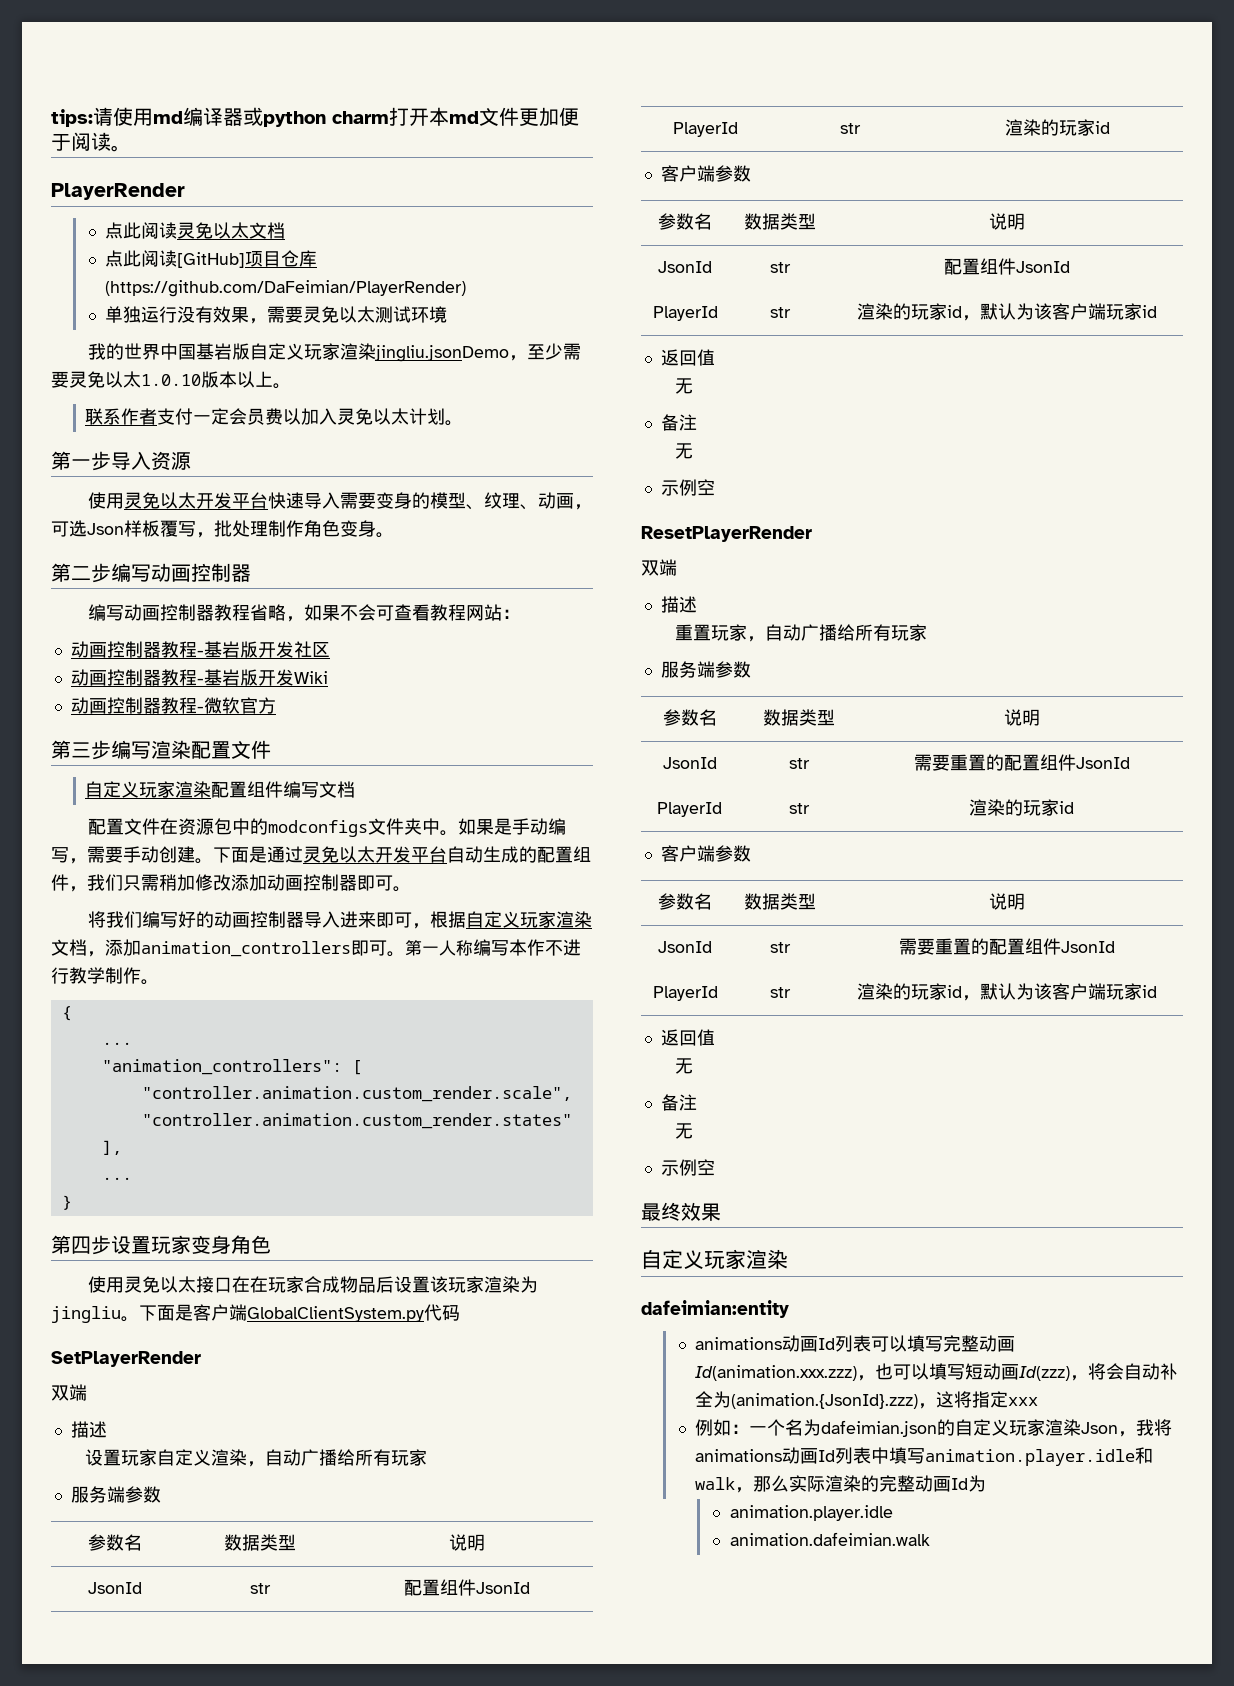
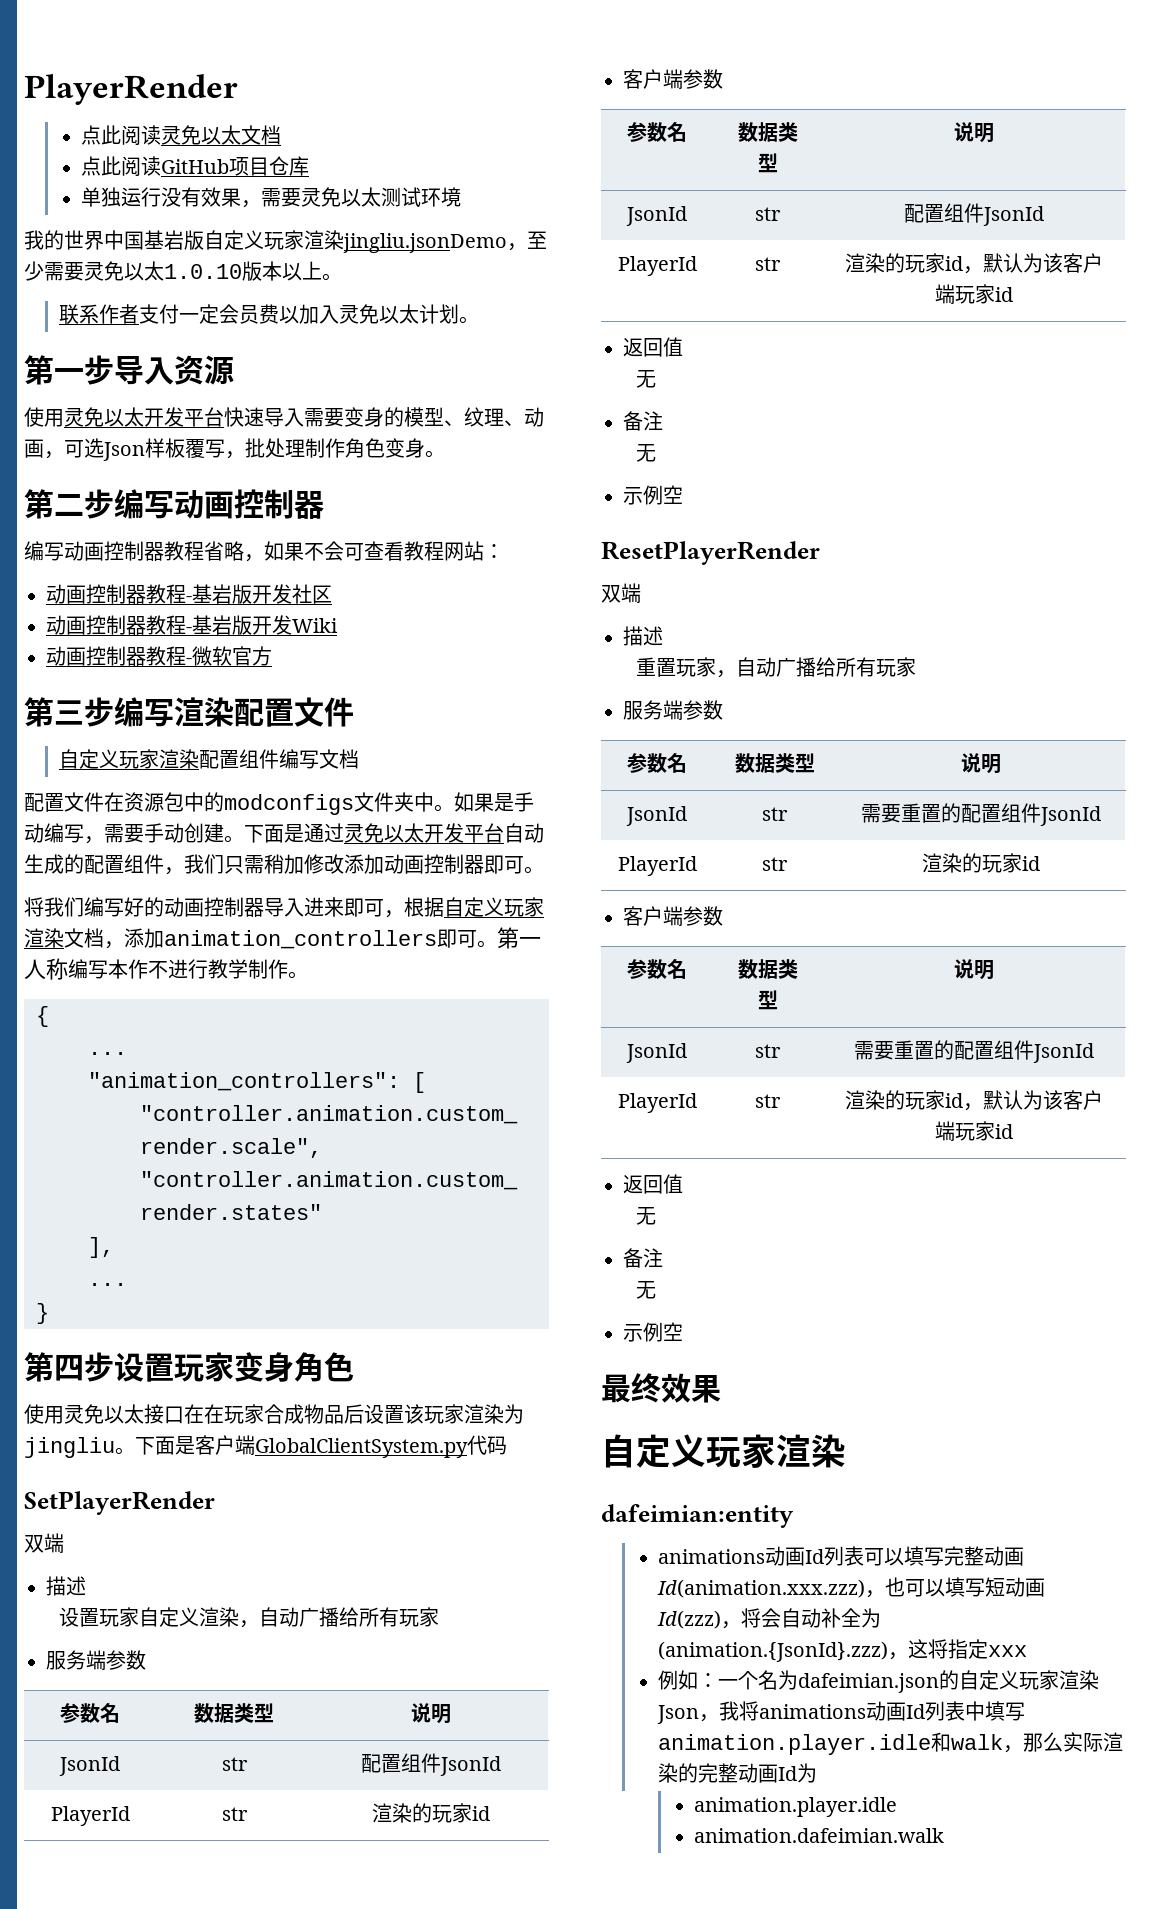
[51,107,579,127] [51,132,131,152] tips:请使用md编译器或python charm打开本md文件更加便于阅读。 // -> (24, 89) none
[177,252,246,268] [GitHub] -> [161,159,230,174] GitHub
[105,280,467,297] (https://github.com/DaFeimian/PlayerRender) -> (310, 166) none

